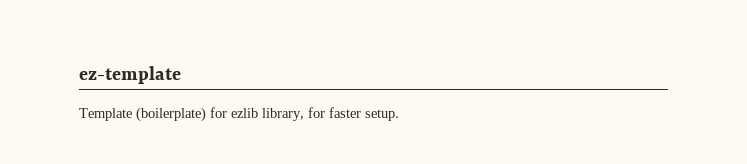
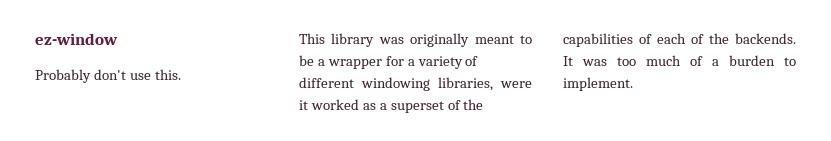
[79,66,181,84] [79,107,399,122] ez-template // Template (boilerplate) for ezlib library, for faster setup. -> [35,33,118,45] [35,69,181,83] [299,33,532,47] [299,55,479,69] [299,77,532,91] [299,99,484,113] [563,33,796,47] [563,55,796,66] [563,77,633,91] ez-window // Probably don't use this. // This library was originally meant to be a wrapper for a variety of different windowing libraries, were it worked as a superset of the capabilities of each of the backends. It was too much of a burden to implement.

